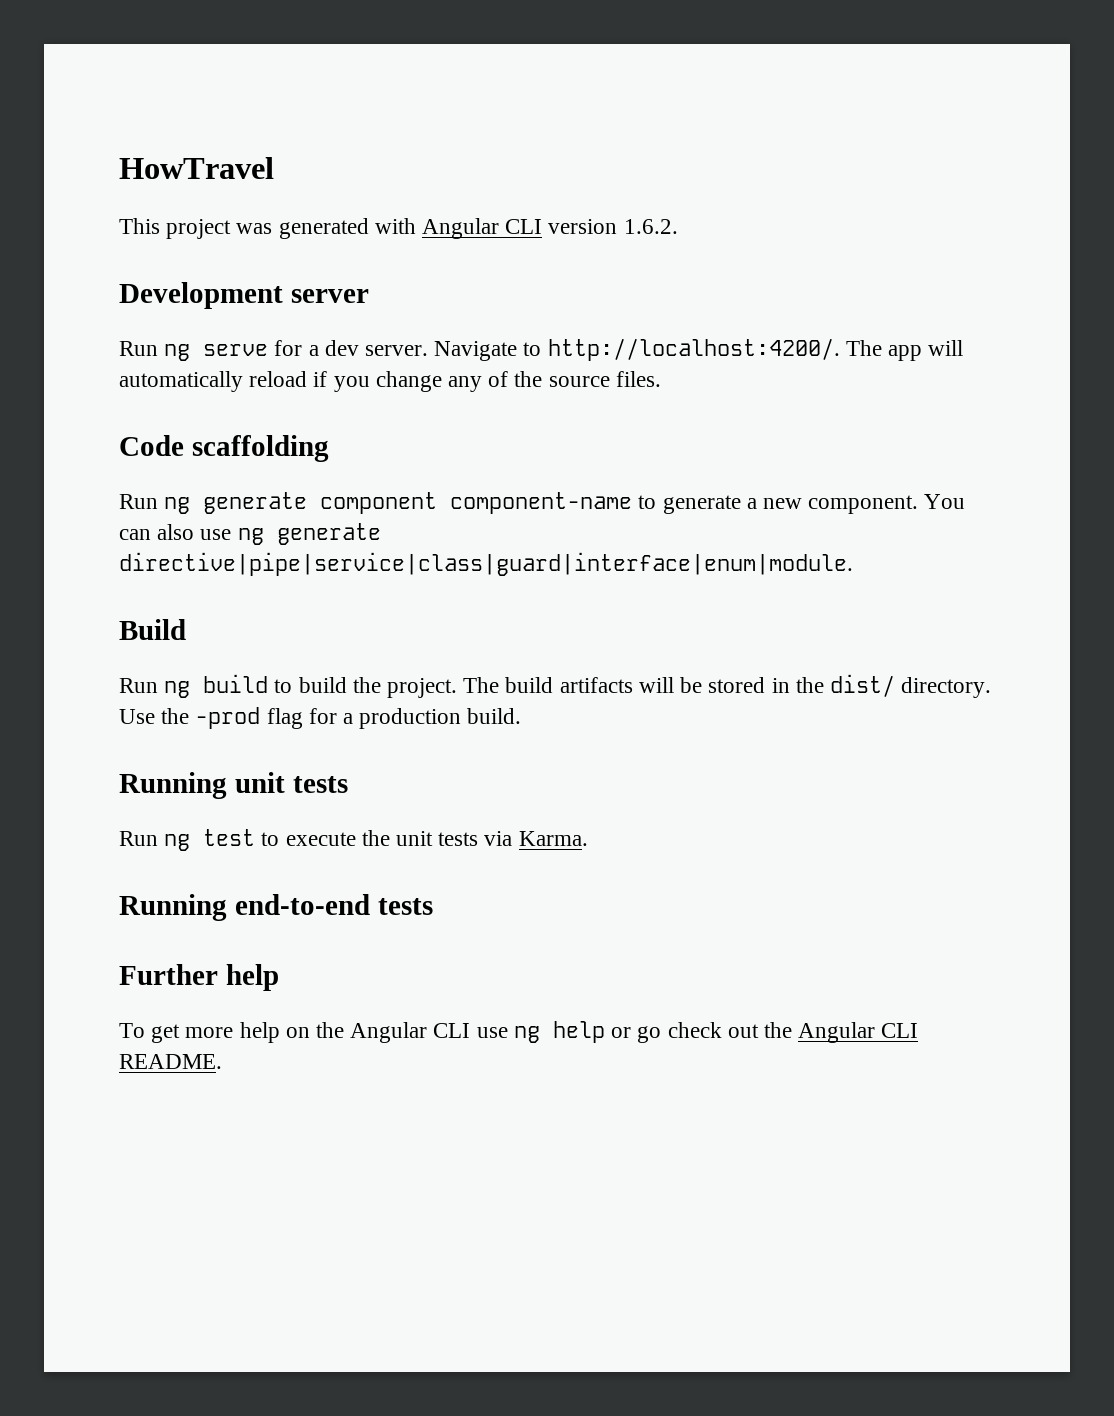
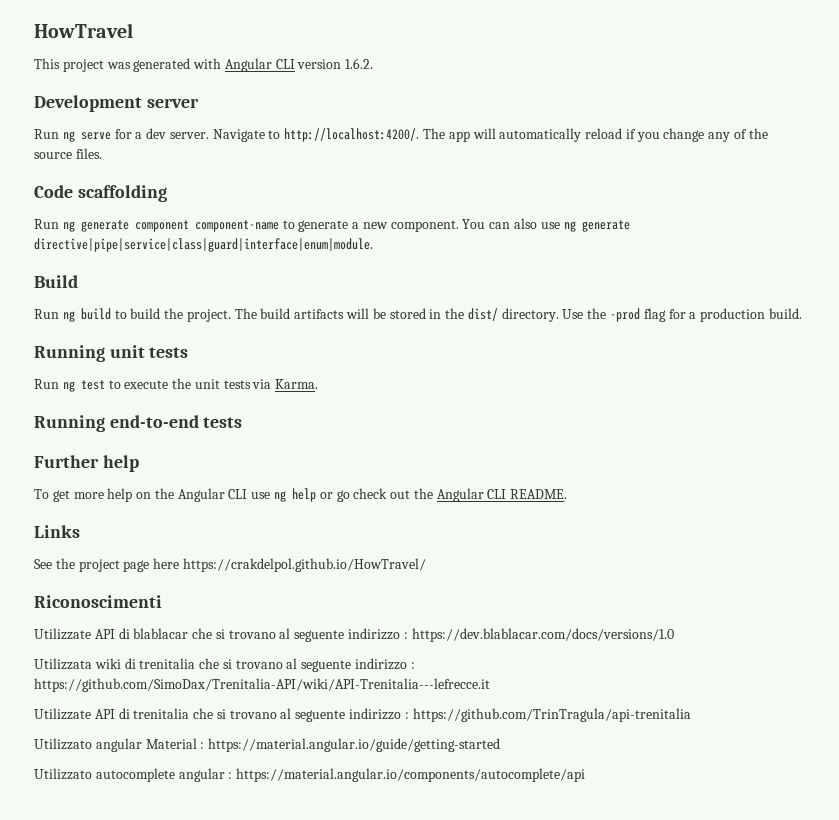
(222, 1061) none -> [34,525,80,538] [34,558,426,572] [34,595,162,608] [34,628,674,642] [34,658,415,672] [34,678,490,692] [34,708,691,722] [34,738,501,752] [34,768,586,782] // Links // See the project page here https://crakdelpol.github.io/HowTravel/ // Riconoscimenti // Utilizzate API di blablacar che si trovano al seguente indirizzo : https://dev.blablacar.com/docs/versions/1.0 // Utilizzata wiki di trenitalia che si trovano al seguente indirizzo : https://github.com/SimoDax/Trenitalia-API/wiki/API-Trenitalia---lefrecce.it // Utilizzate API di trenitalia che si trovano al seguente indirizzo : https://github.com/TrinTragula/api-trenitalia // Utilizzato angular Material : https://material.angular.io/guide/getting-started // Utilizzato autocomplete angular : https://material.angular.io/components/autocomplete/api

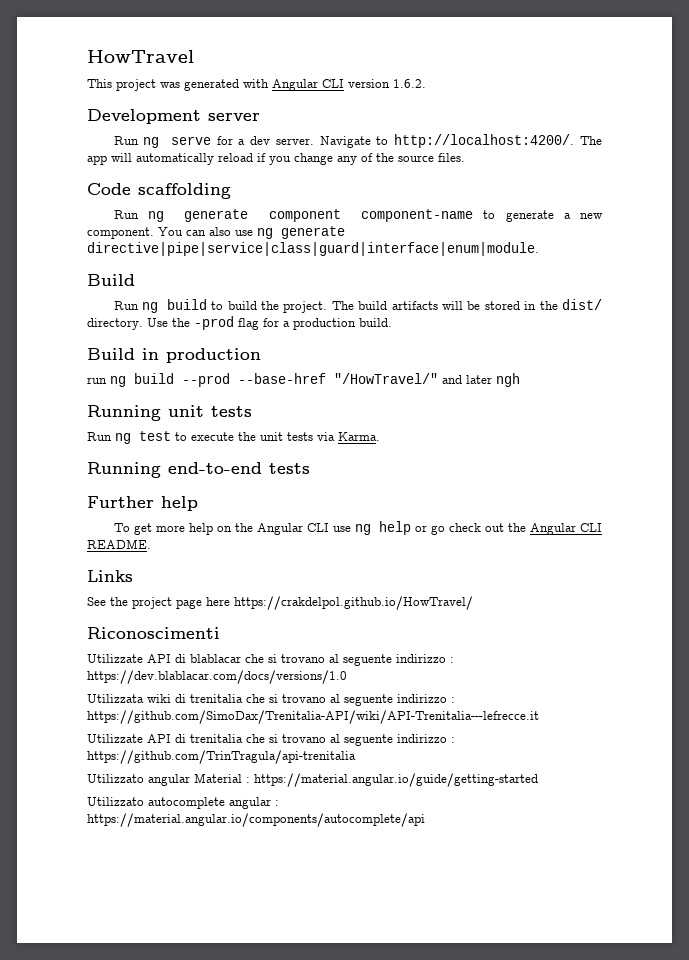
(802, 313) none -> [87,348,261,363] [87,373,520,387] // Build in production // run ng build --prod --base-href "/HowTravel/" and later ngh

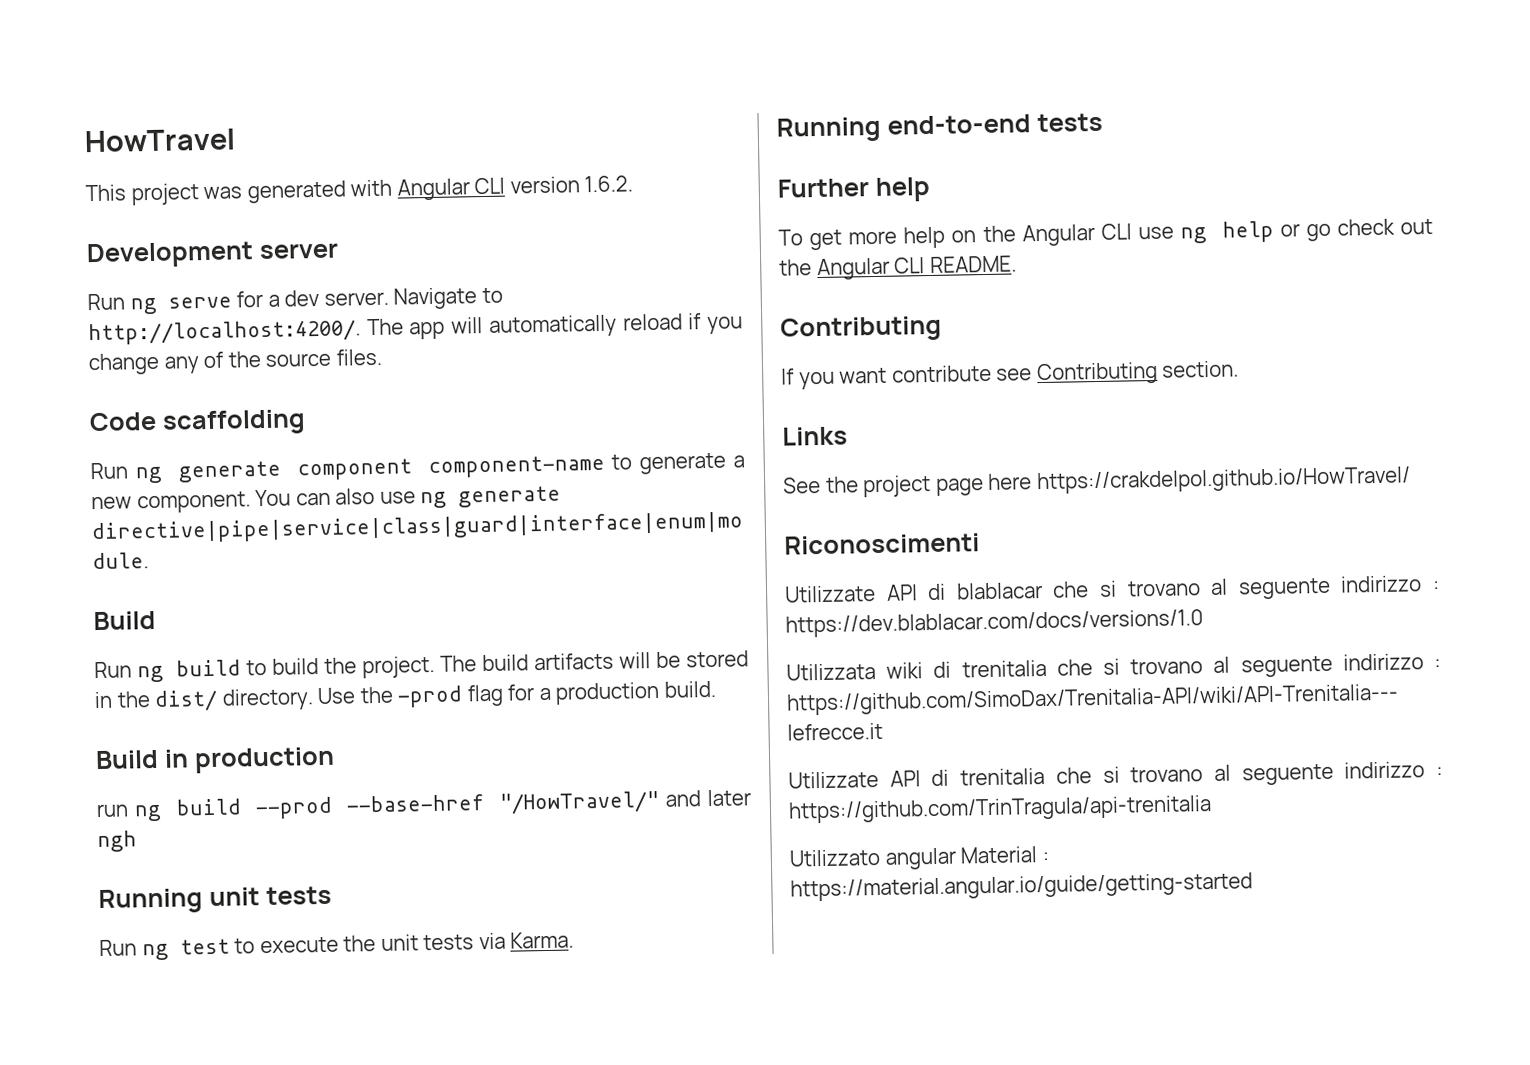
(151, 544) none -> [780,315,942,343] [781,360,1240,390] // Contributing // If you want contribute see Contributing section.
[87,797,279,809] [87,813,425,827] // Utilizzato autocomplete angular : https://material.angular.io/components/autocomplete/api -> (1253, 887) none

